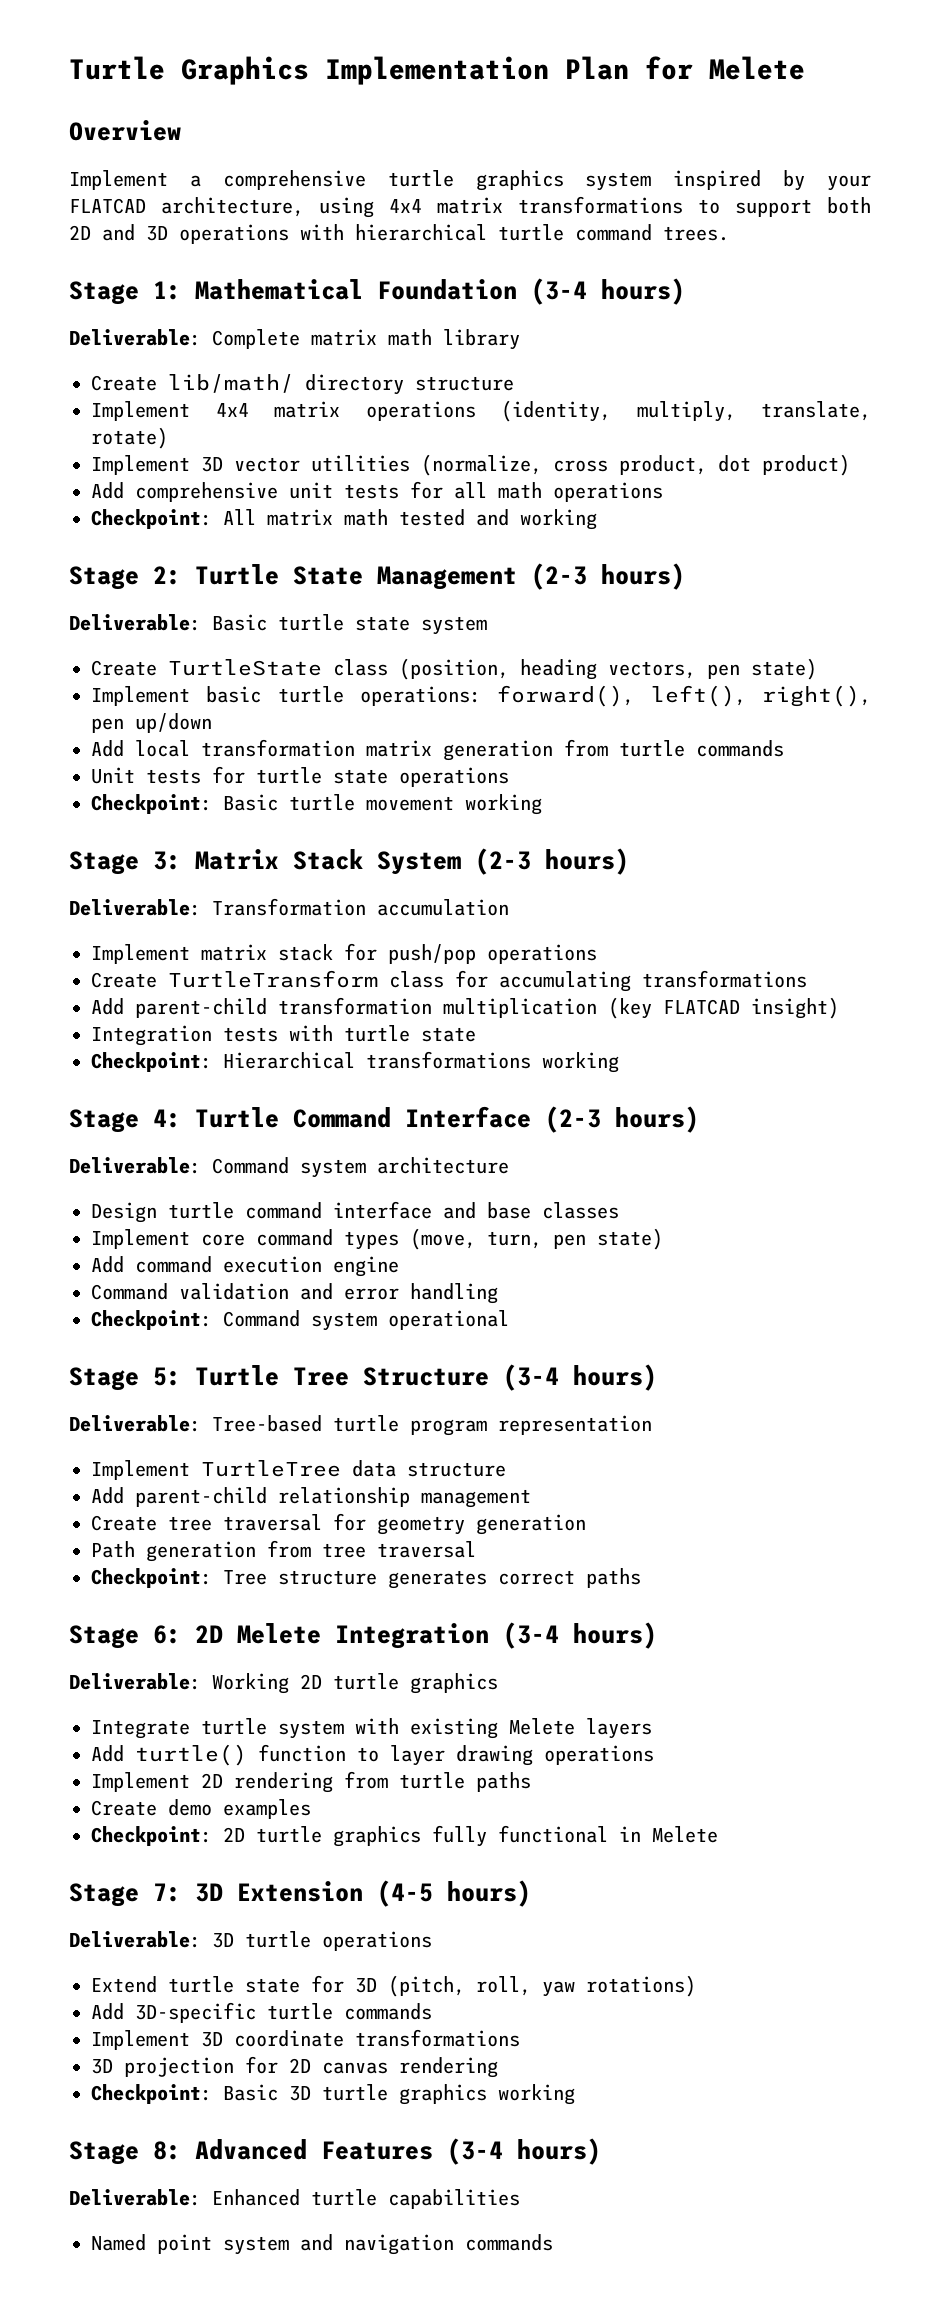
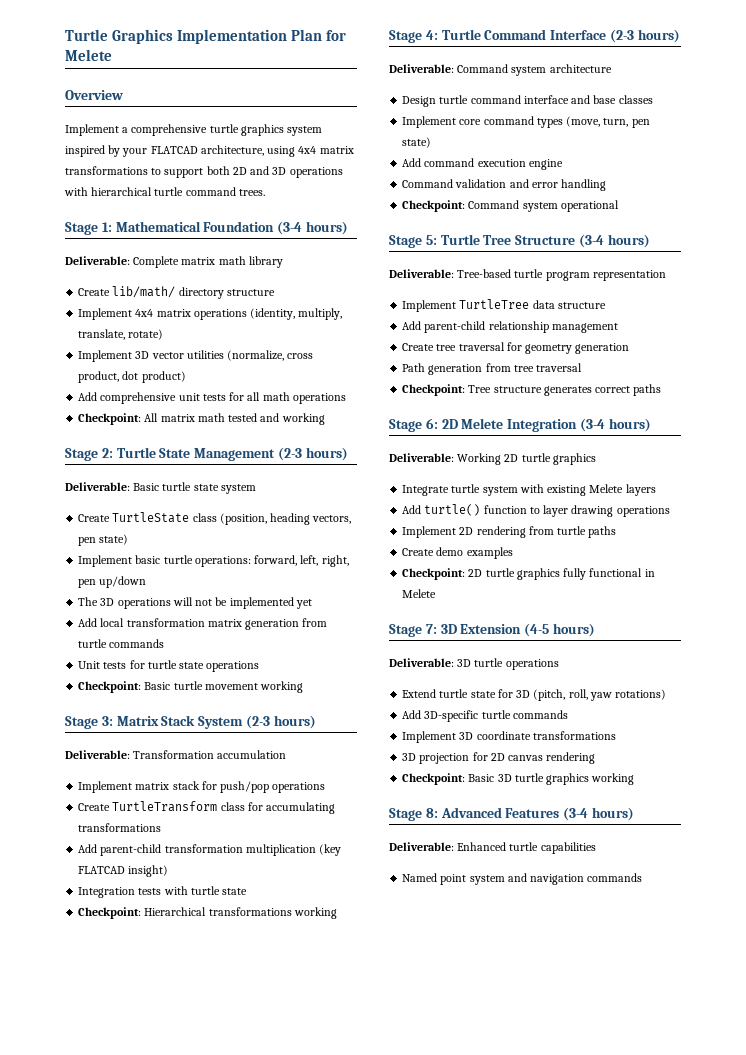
[497,685,871,707] forward(), left(), right(), -> [254,555,349,567] forward, left, right,
(212, 723) none -> [78,597,312,609] // The 3D operations will not be implemented yet

